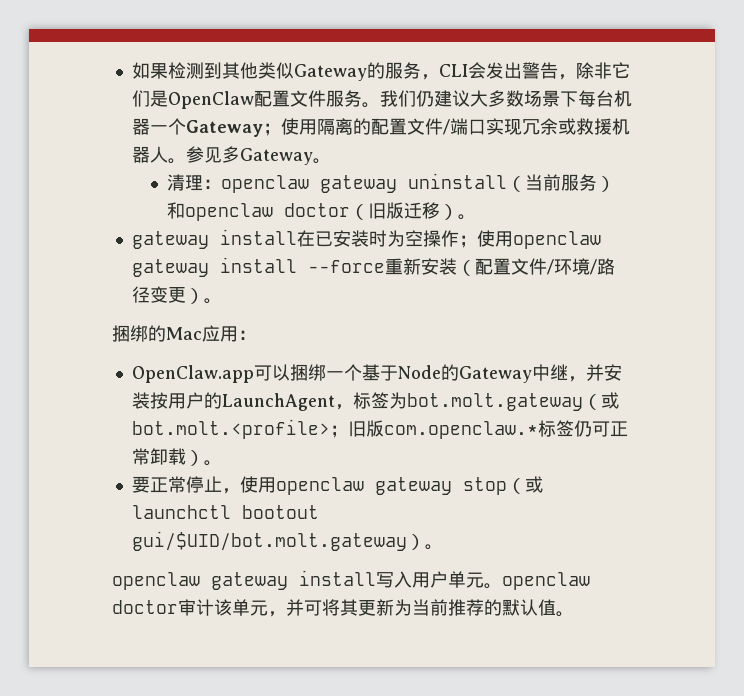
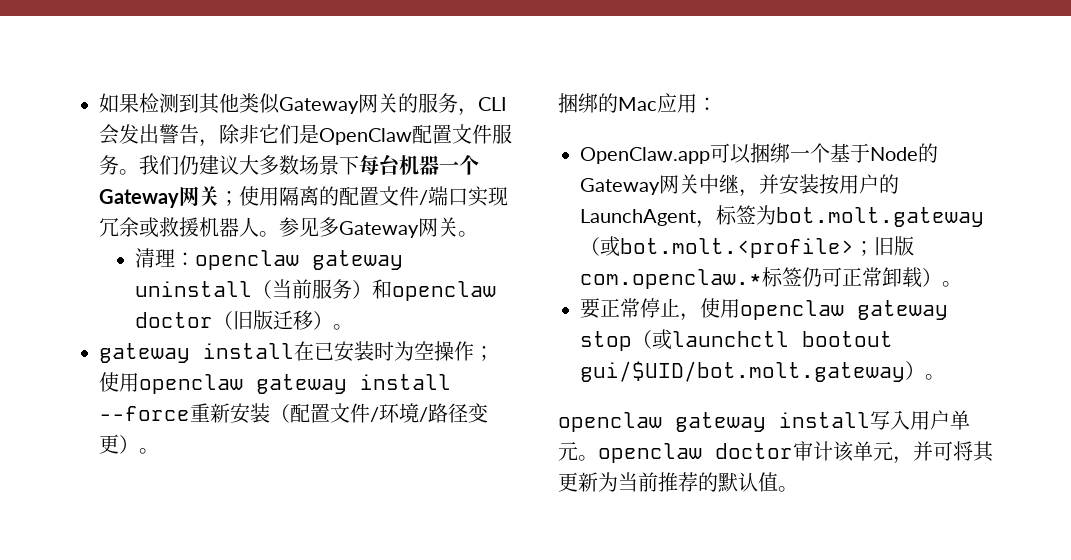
(367, 72) none -> [358,93,398,113] 网关
(263, 128) none -> [179,186,219,206] 网关
(313, 156) none -> [418,217,458,237] 网关
(532, 374) none -> [659,174,699,194] 网关

